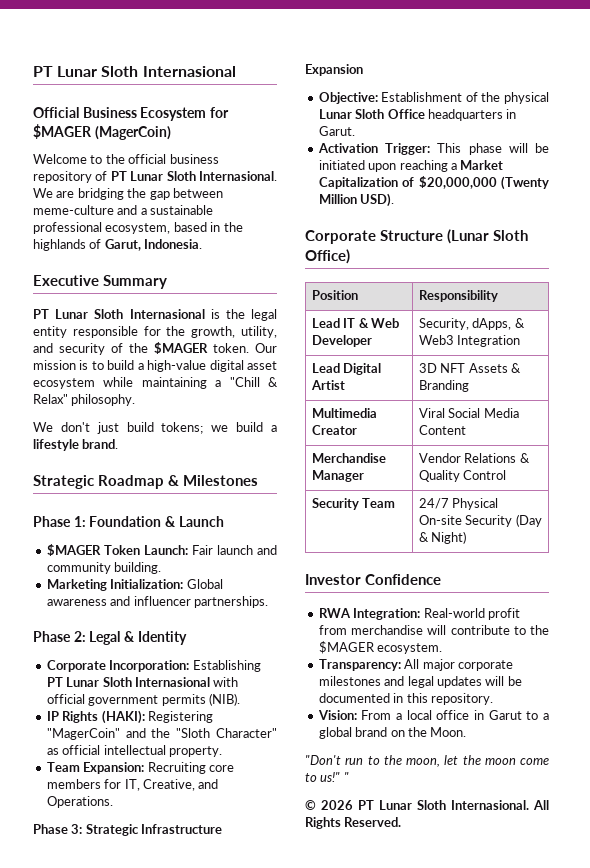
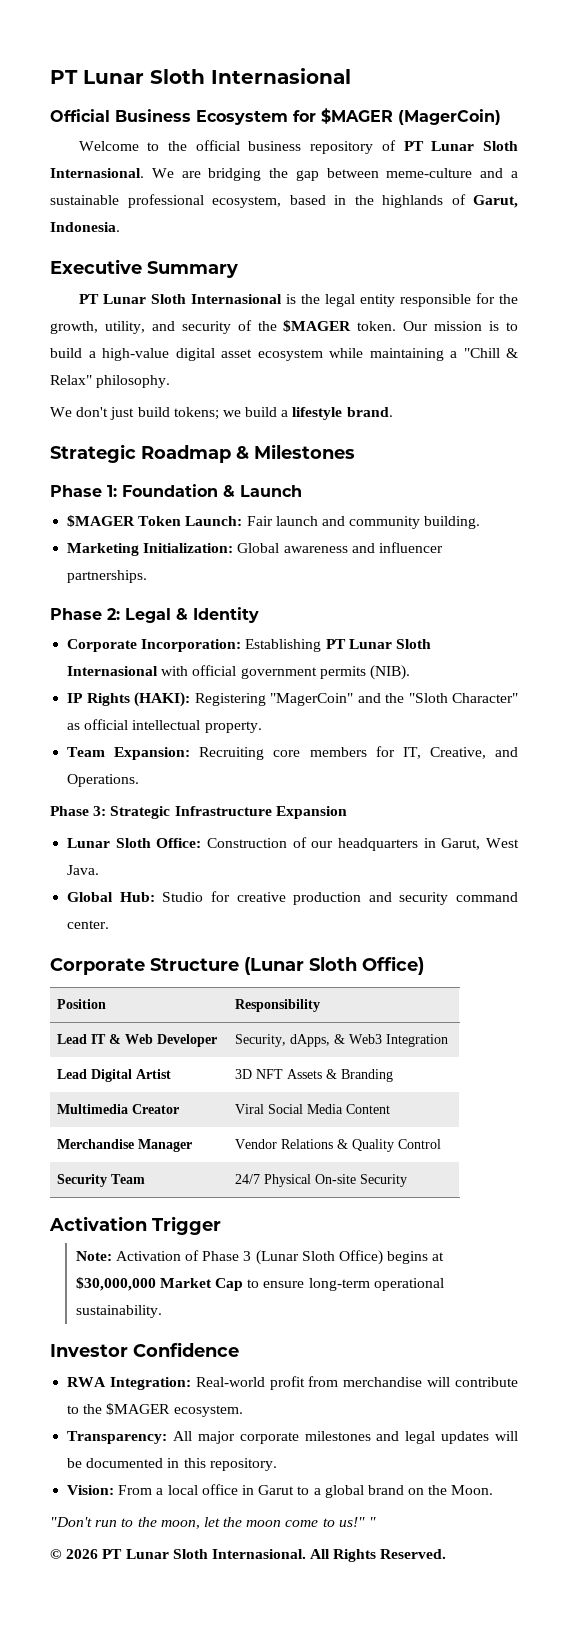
[318,92,549,104] [318,109,517,121] [318,126,355,136] [317,143,549,155] [318,160,504,172] [318,176,549,190] [318,193,395,207] Objective: Establishment of the physical Lunar Sloth Office headquarters in Garut. // Activation Trigger: This phase will be initiated upon reaching a Market Capitalization of $20,000,000 (Twenty Million USD). -> [67,837,519,851] [67,865,100,875] [67,891,518,905] [67,920,110,929] Lunar Sloth Office: Construction of our headquarters in Garut, West Java. // Global Hub: Studio for creative production and security command center.
[515,514,542,527] [418,531,467,544] (Day & Night) -> [49,1216,221,1235] [75,1250,445,1265] [75,1277,444,1291] [75,1305,162,1318] // Activation Trigger // Note: Activation of Phase 3 (Lunar Sloth Office) begins at $30,000,000 Market Cap to ensure long-term operational sustainability.

